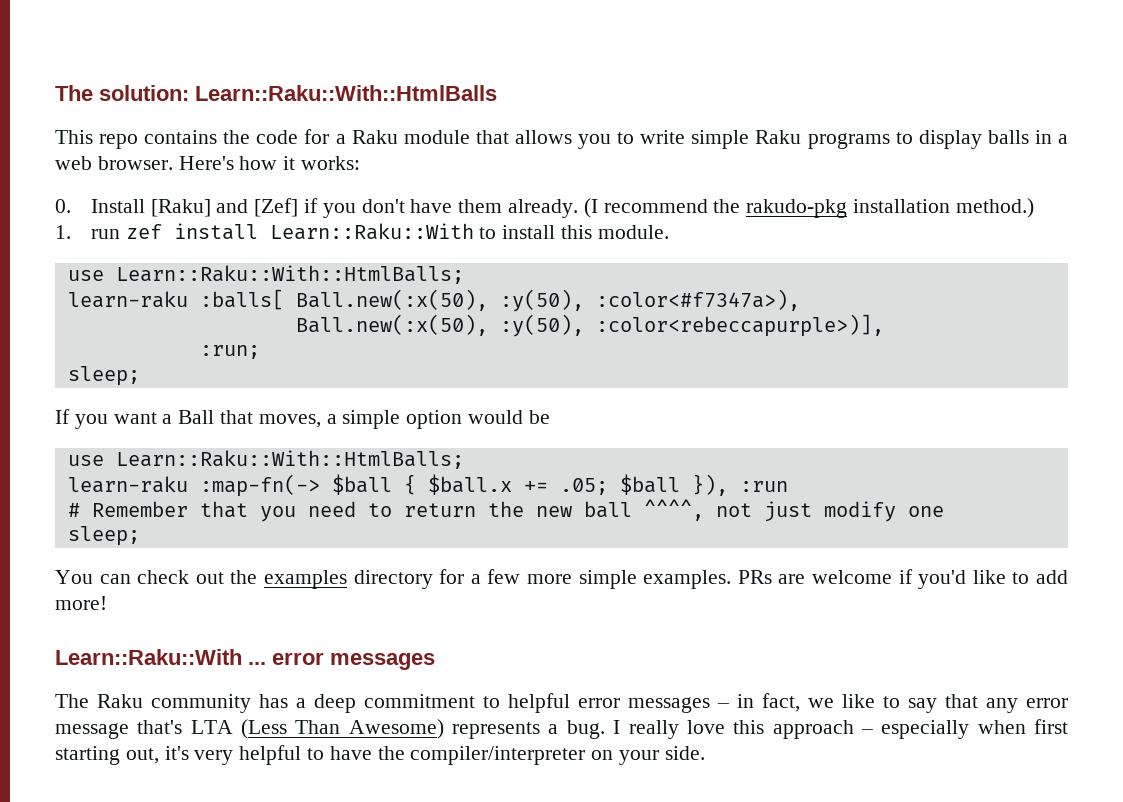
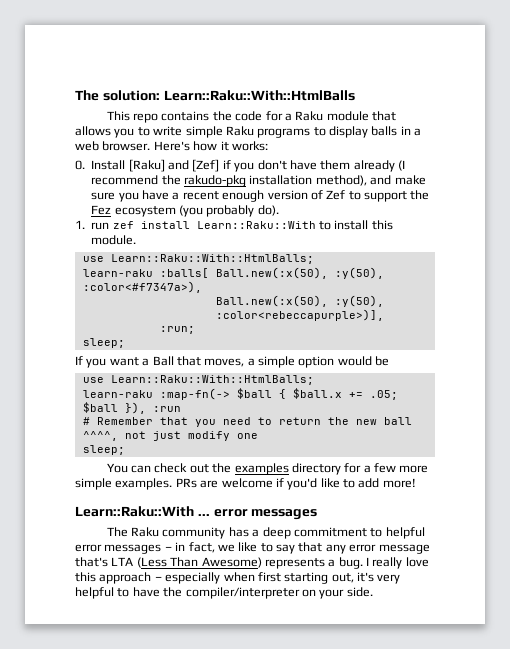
[508,199,579,218] already. -> [353,160,395,172] already
[955,198,1034,218] method.) -> [315,175,426,186] [91,190,430,202] [91,205,279,217] method), and make sure you have a recent enough version of Zef to support the Fez ecosystem (you probably do).

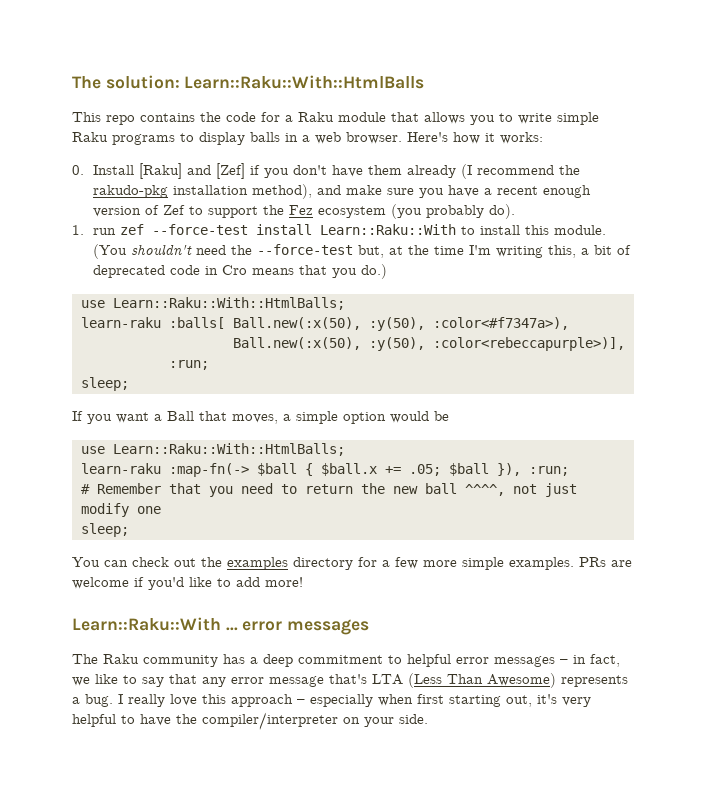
(134, 225) none -> [152,224,249,235] --force-test
(137, 240) none -> [93,244,632,259] [93,264,388,279] (You shouldn't need the --force-test but, at the time I'm writing this, a bit of deprecated code in Cro means that you do.)
[152,406,181,412] :run -> [529,466,569,476] :run;

